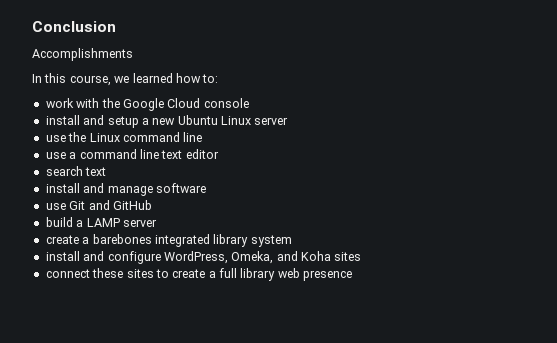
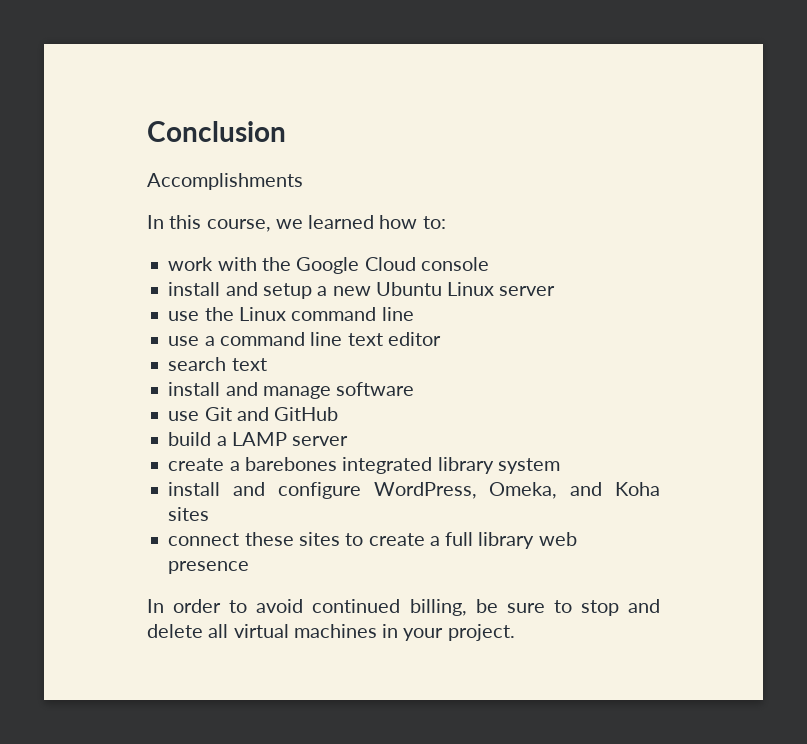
(353, 275) none -> [147,599,661,616] [147,624,515,641] // In order to avoid continued billing, be sure to stop and delete all virtual machines in your project.

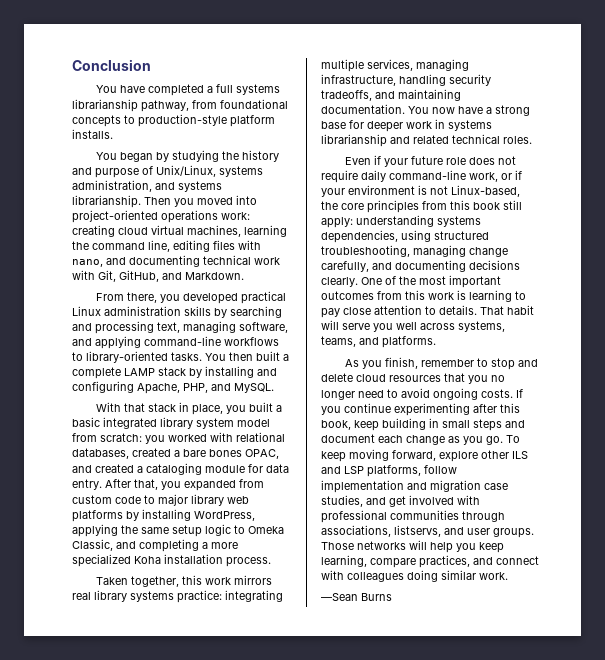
[147,173,303,190] [147,215,446,232] [168,257,489,274] [168,282,556,299] [168,307,414,321] [168,332,441,346] [168,357,267,371] [168,382,415,399] [168,407,339,421] [168,432,349,446] [168,457,560,474] [168,482,660,499] [168,507,210,521] [168,532,577,549] [168,561,250,574] [147,599,661,616] [147,624,515,641] Accomplishments // In this course, we learned how to: // work with the Google Cloud console // install and setup a new Ubuntu Linux server // use the Linux command line // use a command line text editor // search text // install and manage software // use Git and GitHub // build a LAMP server // create a barebones integrated library system // install and configure WordPress, Omeka, and Koha sites // connect these sites to create a full library web presence // In order to avoid continued billing, be sure to stop and delete all virtual machines in your project. -> [96,84,281,96] [72,99,288,112] [72,114,275,127] [72,129,113,139] [96,150,280,162] [72,165,263,178] [72,180,222,192] [72,195,257,208] [72,210,250,223] [72,225,287,237] [72,240,261,252] [72,255,280,267] [72,270,244,282] [96,291,287,304] [72,306,282,318] [72,321,288,334] [72,336,279,349] [72,351,289,363] [72,366,277,379] [72,381,274,394] [96,402,283,415] [72,417,270,429] [72,432,285,444] [72,448,279,459] [72,463,289,475] [72,479,264,491] [72,494,249,506] [72,509,255,522] [72,524,284,537] [72,539,238,552] [72,554,271,567] [96,575,273,587] [72,590,283,603] [321,59,469,72] [321,74,491,86] [321,89,461,101] [321,104,530,116] [321,119,492,132] [321,134,532,147] [345,155,517,167] [321,170,522,183] [321,185,520,197] [321,200,522,213] [321,215,481,228] [321,230,489,243] [321,245,508,257] [321,260,520,272] [321,275,501,288] [321,290,526,302] [321,305,534,318] [321,320,505,332] [321,336,436,348] [345,357,539,370] [321,373,505,384] [321,388,523,400] [321,403,520,416] [321,418,525,431] [321,434,520,445] [321,449,528,462] [321,465,457,477] [321,480,508,493] [321,495,480,507] [321,510,505,523] [321,525,534,538] [321,540,504,553] [321,555,539,568] [321,570,508,582] [321,593,392,601] You have completed a full systems librarianship pathway, from foundational concepts to production-style platform installs. // You began by studying the history and purpose of Unix/Linux, systems administration, and systems librarianship. Then you moved into project-oriented operations work: creating cloud virtual machines, learning the command line, editing files with nano, and documenting technical work with Git, GitHub, and Markdown. // From there, you developed practical Linux administration skills by searching and processing text, managing software, and applying command-line workflows to library-oriented tasks. You then built a complete LAMP stack by installing and configuring Apache, PHP, and MySQL. // With that stack in place, you built a basic integrated library system model from scratch: you worked with relational databases, created a bare bones OPAC, and created a cataloging module for data entry. After that, you expanded from custom code to major library web platforms by installing WordPress, applying the same setup logic to Omeka Classic, and completing a more specialized Koha installation process. // Taken together, this work mirrors real library systems practice: integrating multiple services, managing infrastructure, handling security tradeoffs, and maintaining documentation. You now have a strong base for deeper work in systems librarianship and related technical roles. // Even if your future role does not require daily command-line work, or if your environment is not Linux-based, the core principles from this book still apply: understanding systems dependencies, using structured troubleshooting, managing change carefully, and documenting decisions clearly. One of the most important outcomes from this work is learning to pay close attention to details. That habit will serve you well across systems, teams, and platforms. // As you finish, remember to stop and delete cloud resources that you no longer need to avoid ongoing costs. If you continue experimenting after this book, keep building in small steps and document each change as you go. To keep moving forward, explore other ILS and LSP platforms, follow implementation and migration case studies, and get involved with professional communities through associations, listservs, and user groups. Those networks will help you keep learning, compare practices, and connect with colleagues doing similar work. // —Sean Burns

